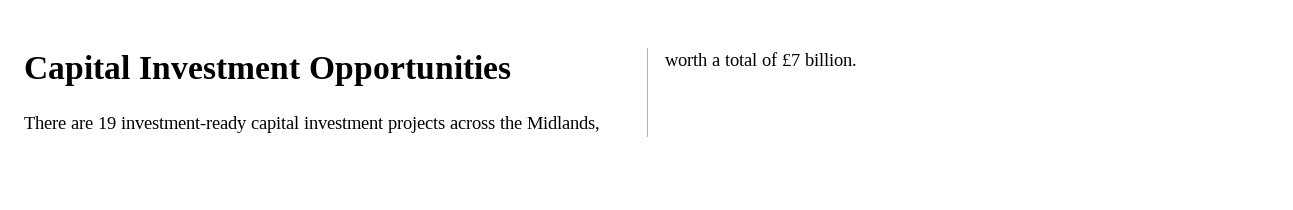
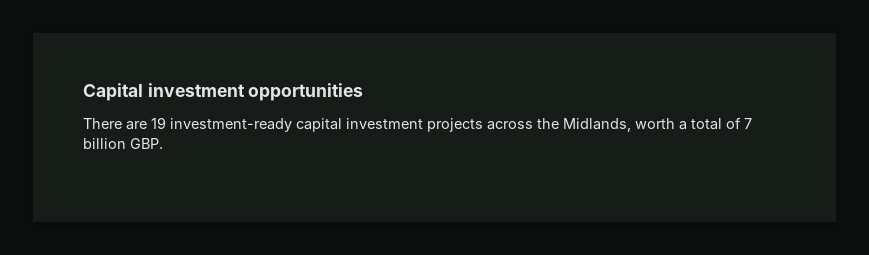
[139,55,512,86] Investment Opportunities -> [147,83,364,101] investment opportunities
[782,53,857,66] £7 billion. -> [744,118,752,129] [83,138,163,149] 7 billion GBP.

